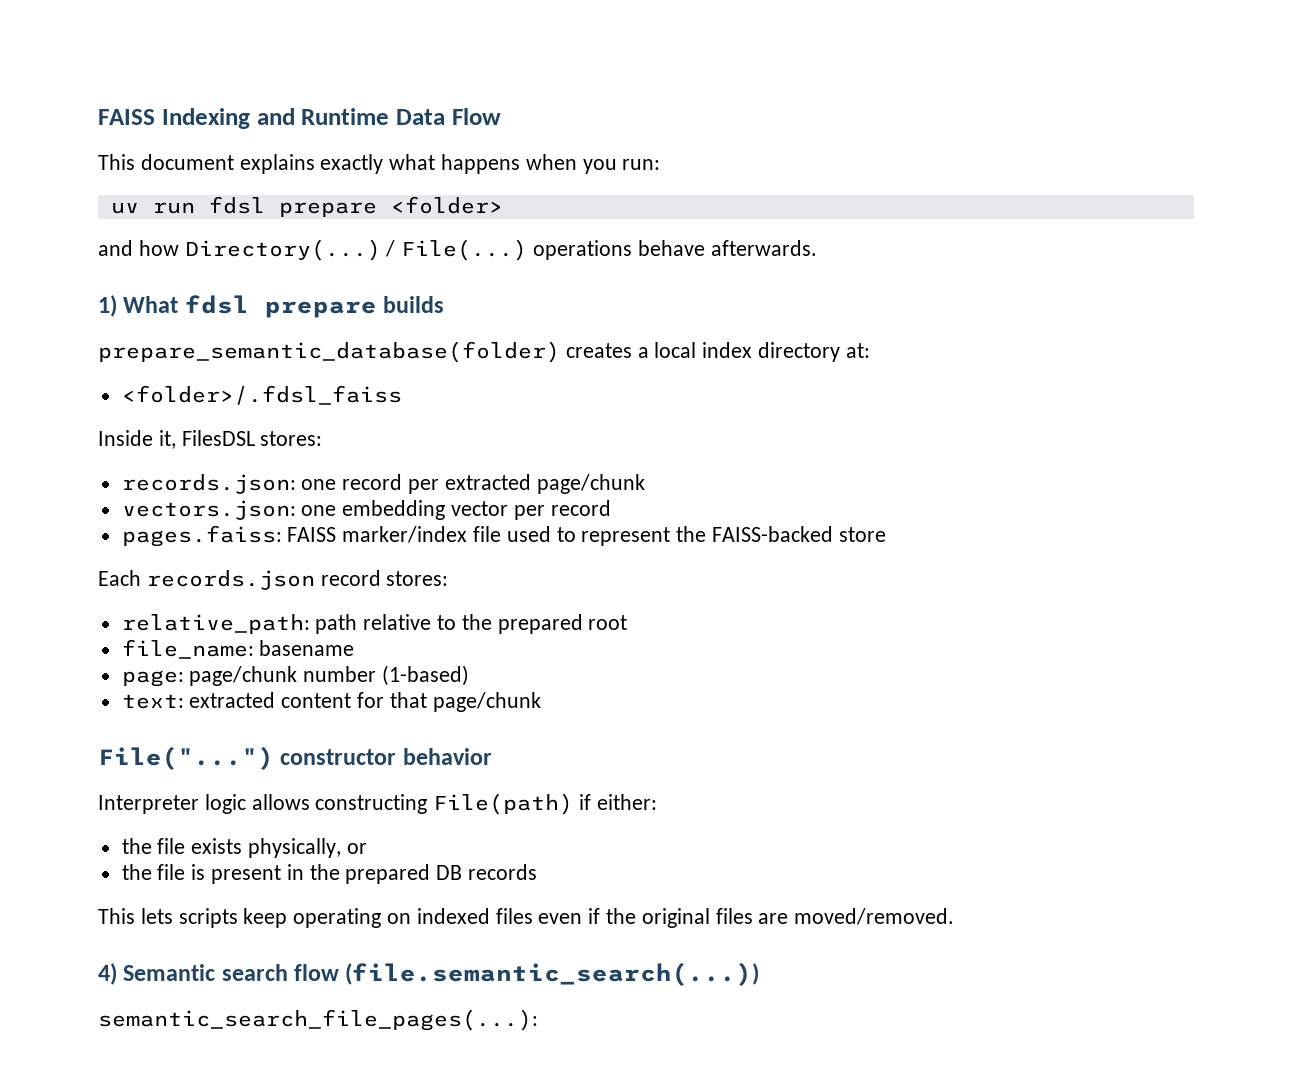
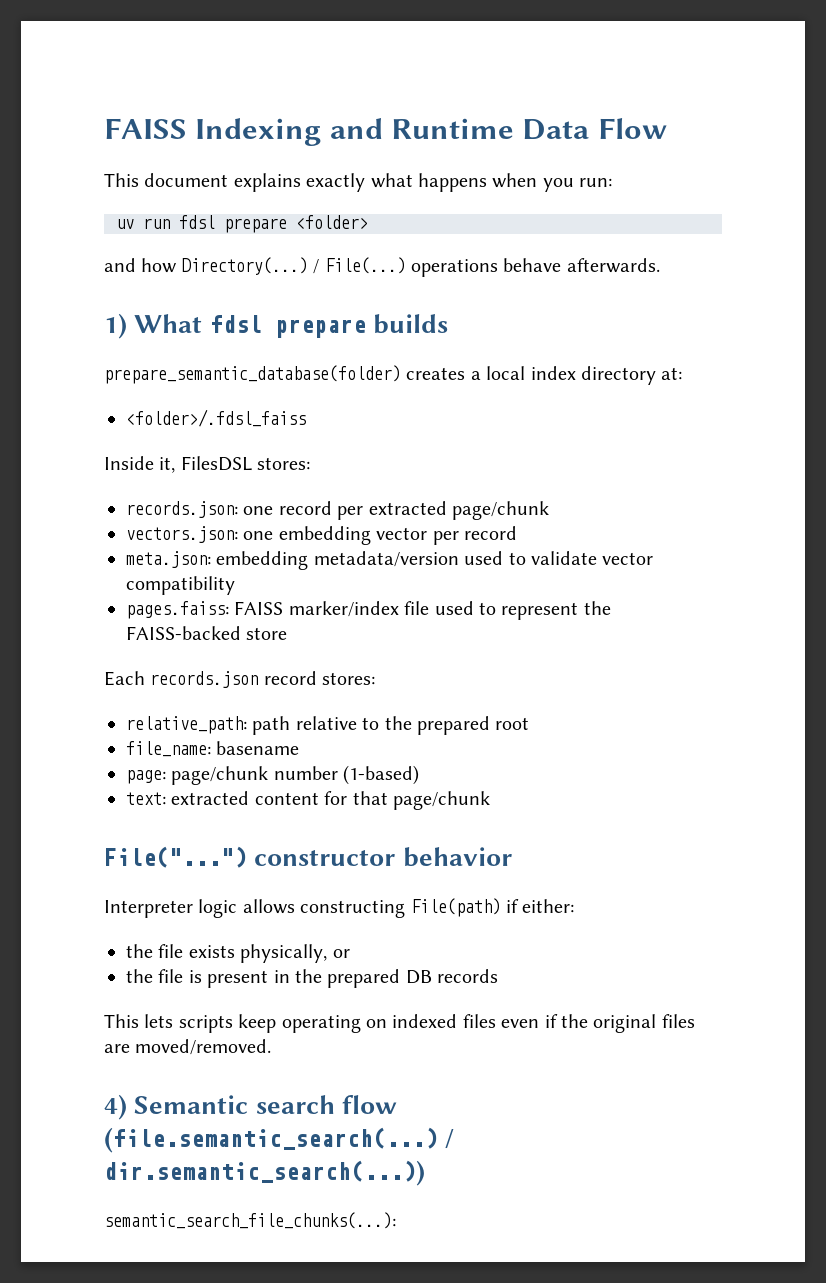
(611, 508) none -> [126,551,654,570] [126,576,235,595] // meta.json: embedding metadata/version used to validate vector compatibility
[345,962,760,986] [98,1009,538,1031] (file.semantic_search(...)) // semantic_search_file_pages(...): -> [104,1127,455,1153] [104,1160,425,1186] [104,1212,396,1229] (file.semantic_search(...) / dir.semantic_search(...)) // semantic_search_file_chunks(...):

